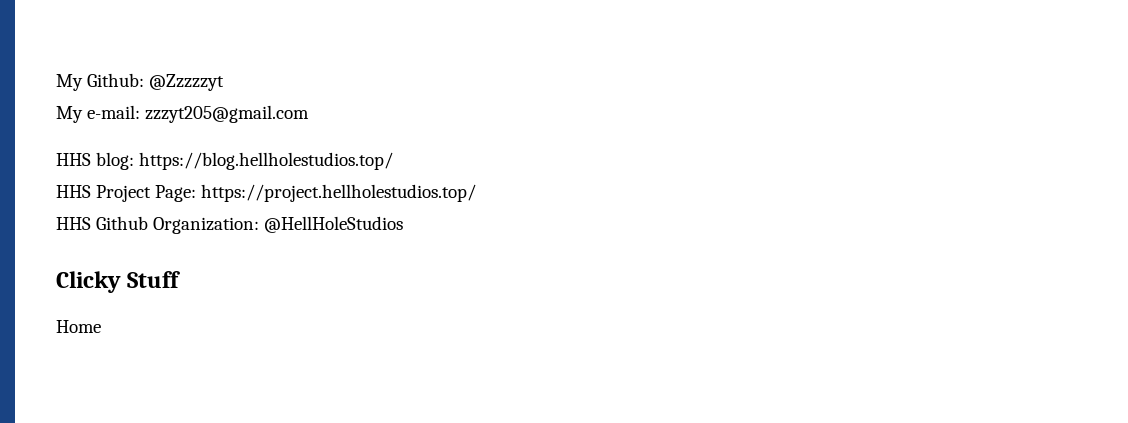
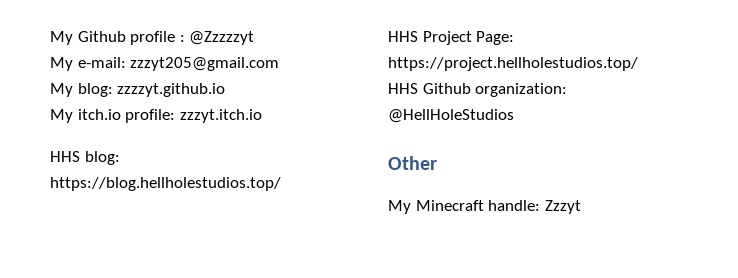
[56,73,145,91] My Github: -> [50,31,185,45] My Github profile :
(310, 114) none -> [50,83,226,97] [50,109,262,123] // My blog: zzzzyt.github.io // My itch.io profile: zzzyt.itch.io
[153,217,260,234] Organization: -> [475,83,568,97] organization:
[56,271,181,293] [56,320,101,333] Clicky Stuff // Home -> [388,156,437,170] [388,200,581,214] Other // My Minecraft handle: Zzzyt

